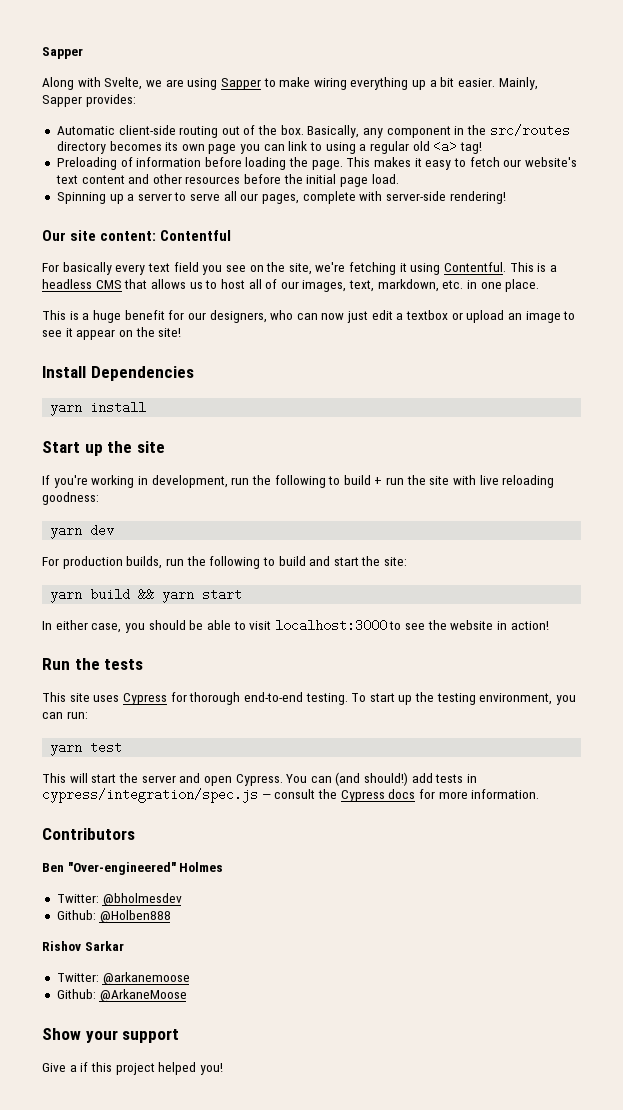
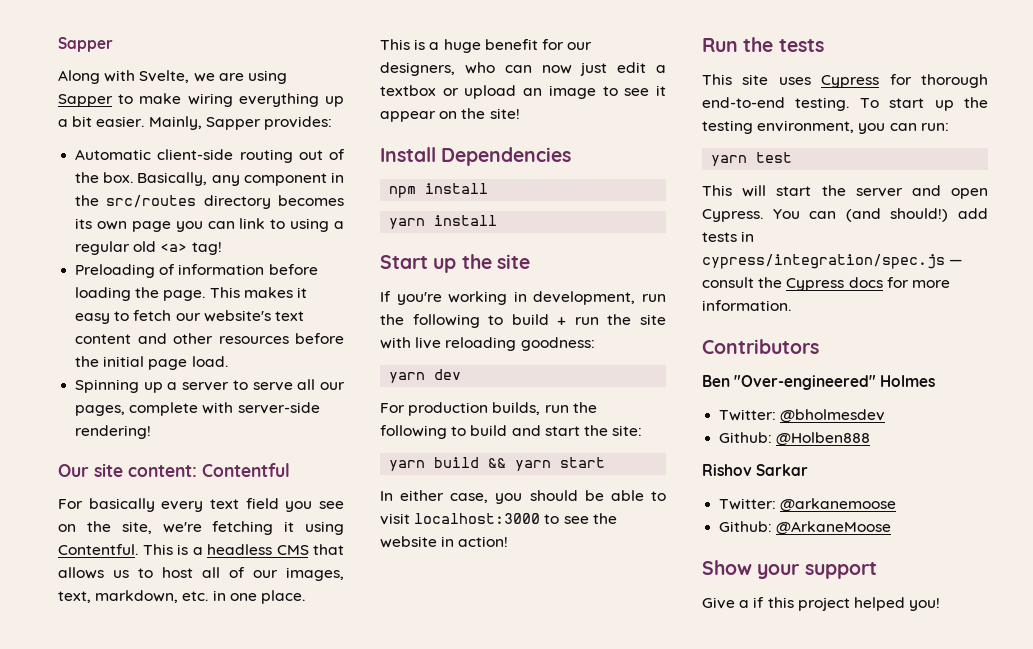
(194, 373) none -> [389,183,489,198] // npm install

